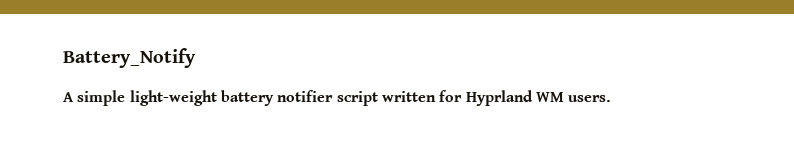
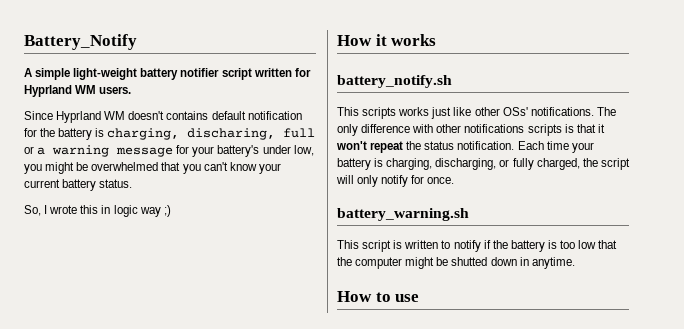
(612, 98) none -> [24,111,302,123] [24,128,316,140] [24,145,314,157] [24,162,281,174] [24,179,133,191] [24,205,171,217] [337,34,437,46] [337,75,452,88] [337,107,616,119] [337,124,605,136] [336,141,594,153] [337,158,630,170] [336,175,455,187] [337,208,469,221] [337,240,618,252] [337,257,575,269] [337,291,420,302] // Since Hyprland WM doesn't contains default notification for the battery is charging, discharing, full or a warning message for your battery's under low, you might be overwhelmed that you can't know your current battery status. // So, I wrote this in logic way ;) // How it works // battery_notify.sh // This scripts works just like other OSs' notifications. The only difference with other notifications scripts is that it won't repeat the status notification. Each time your battery is charging, discharging, or fully charged, the script will only notify for once. // battery_warning.sh // This script is written to notify if the battery is too low that the computer might be shutted down in anytime. // How to use

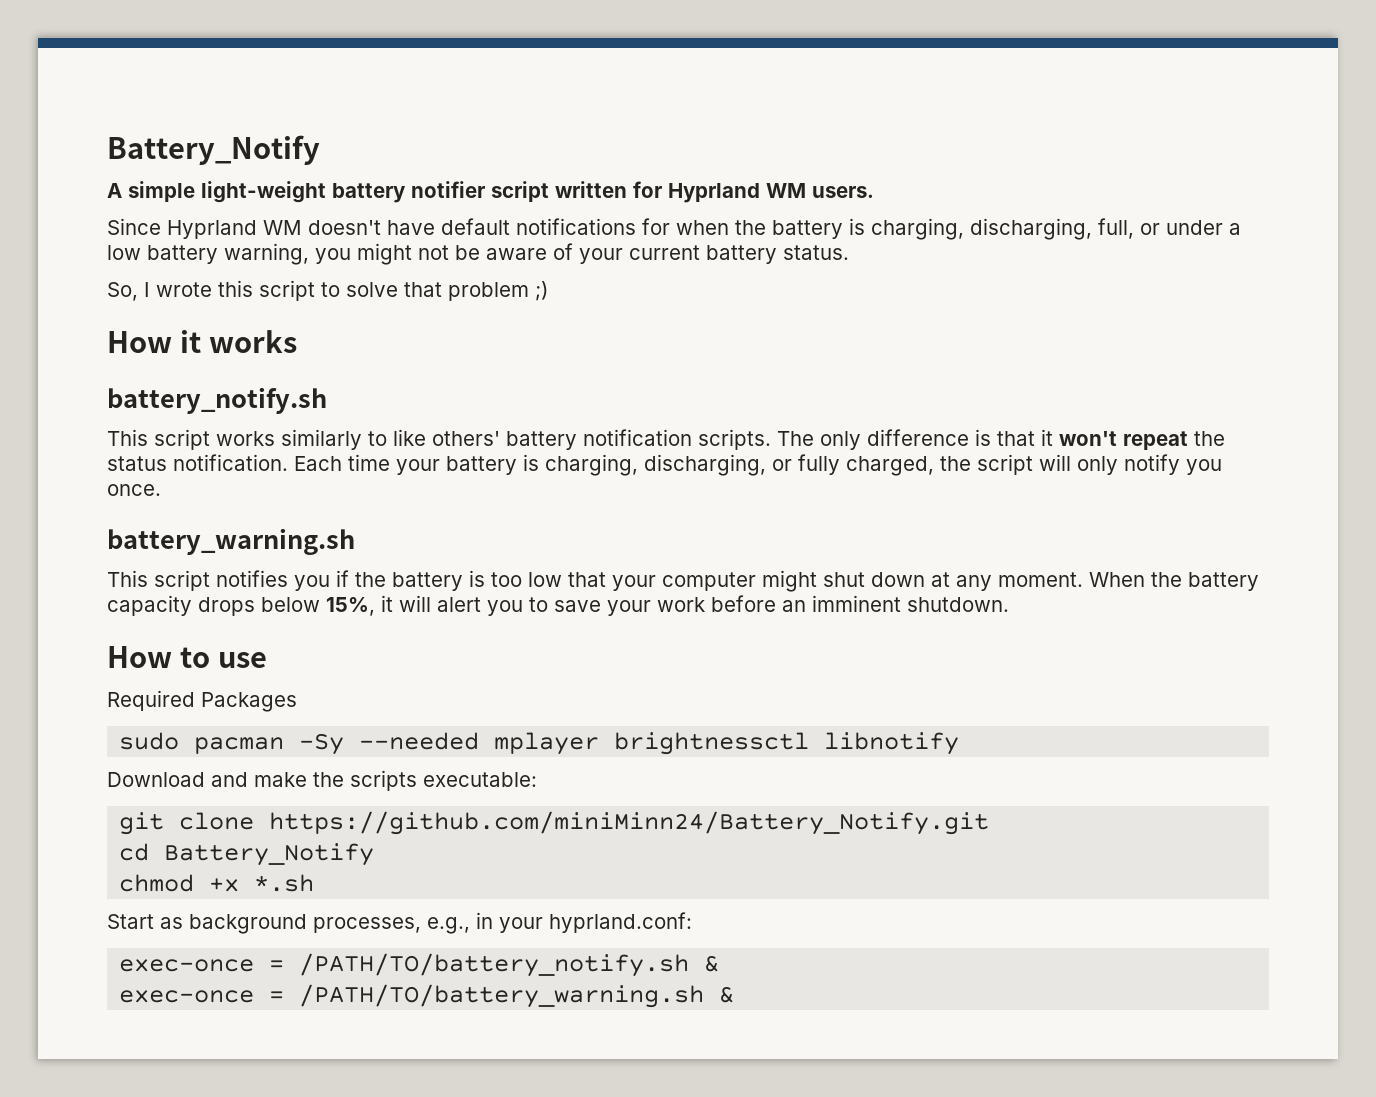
[166,111,302,120] [24,128,316,140] [24,145,314,157] [24,162,257,174] contains default notification for the battery is charging, discharing, full or a warning message for your battery's under low, you might be overwhelmed that you can't know -> [387,218,1241,240] [107,243,573,265] have default notifications for when the battery is charging, discharging, full, or under a low battery warning, you might not be aware of
[101,205,161,217] in logic way -> [259,280,529,301] script to solve that problem
[362,107,616,119] [337,124,562,136] scripts works just like other OSs' notifications. The only difference with other notifications scripts -> [154,429,969,450] script works similarly to like others' battery notification scripts. The only difference
[411,175,425,184] for -> [1186,459,1222,475] you
[393,240,481,252] is written to notify -> [216,570,330,591] notifies you
[337,257,352,266] the -> [612,575,656,591] your
[436,257,575,269] [337,291,420,302] be shutted down in anytime. // How to use -> [823,572,1259,591] [107,595,1009,616] [107,646,267,668] [107,690,297,712] [119,732,960,755] [107,770,537,791] [119,811,990,835] [119,843,375,866] [119,874,315,892] [107,912,692,934] [119,953,720,977] [119,984,735,1008] shut down at any moment. When the battery capacity drops below 15%, it will alert you to save your work before an imminent shutdown. // How to use // Required Packages // sudo pacman -Sy --needed mplayer brightnessctl libnotify // Download and make the scripts executable: // git clone https://github.com/miniMinn24/Battery_Notify.git // cd Battery_Notify // chmod +x *.sh // Start as background processes, e.g., in your hyprland.conf: // exec-once = /PATH/TO/battery_notify.sh & // exec-once = /PATH/TO/battery_warning.sh &

